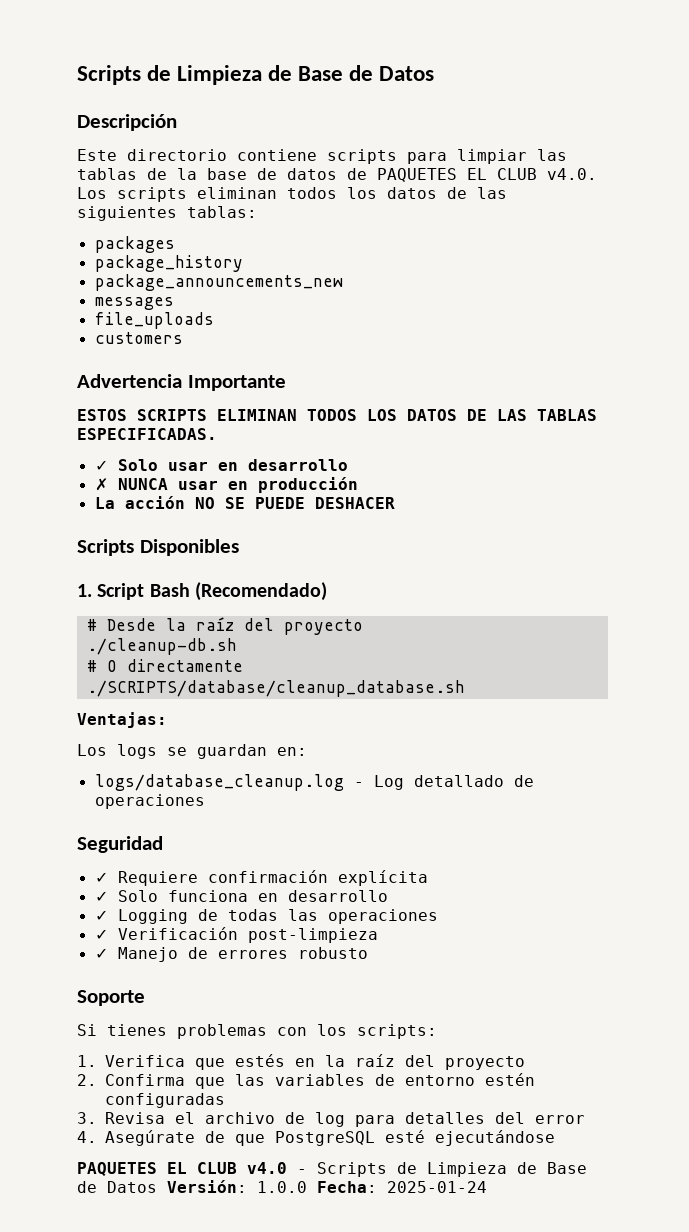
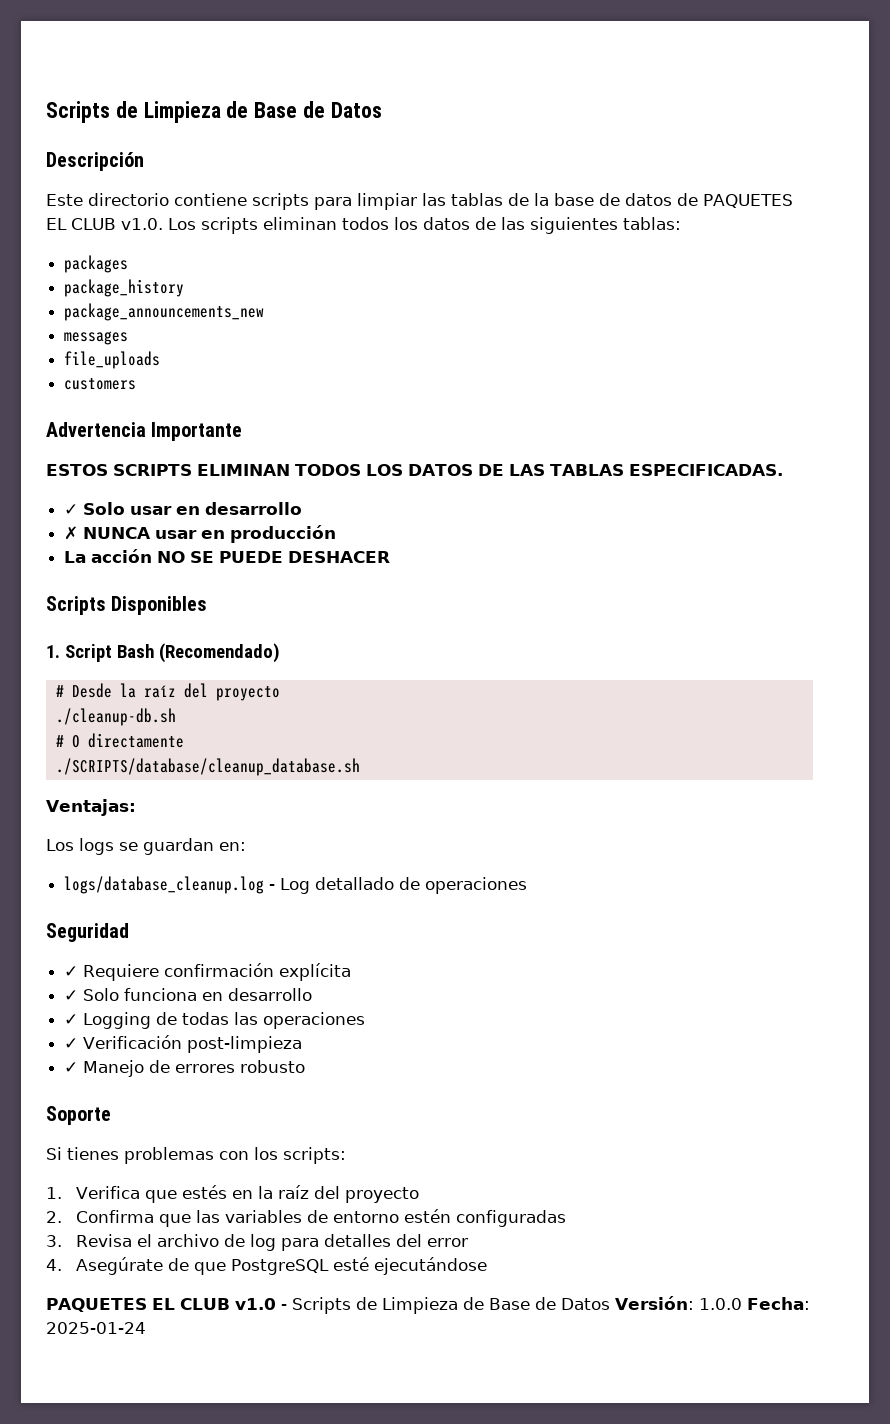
[547,168,597,180] v4.0. -> [120,218,163,230] v1.0.
[247,1162,287,1174] v4.0 -> [234,1298,276,1310] v1.0

